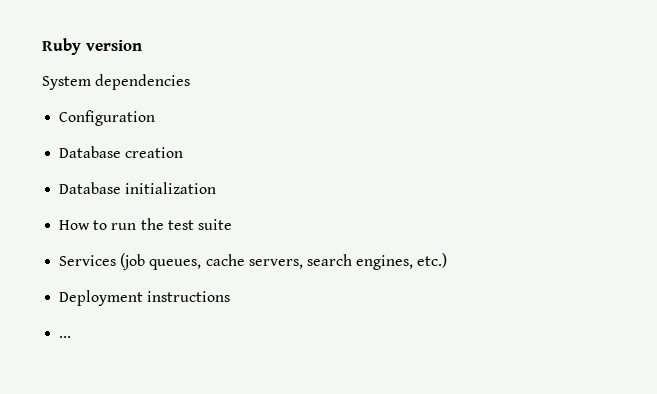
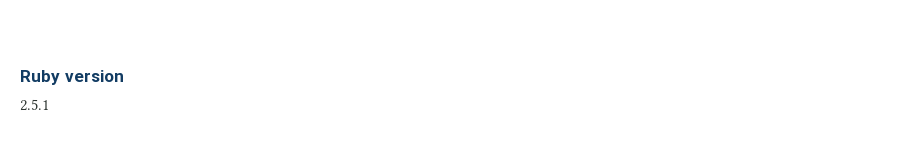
[42,74,191,90] [59,110,156,126] [59,146,184,158] [59,182,217,194] [59,218,232,230] [59,253,448,270] [59,290,231,306] [59,336,72,338] System dependencies // Configuration // Database creation // Database initialization // How to run the test suite // Services (job queues, cache servers, search engines, etc.) // Deployment instructions // ... -> [20,99,49,111] 2.5.1

